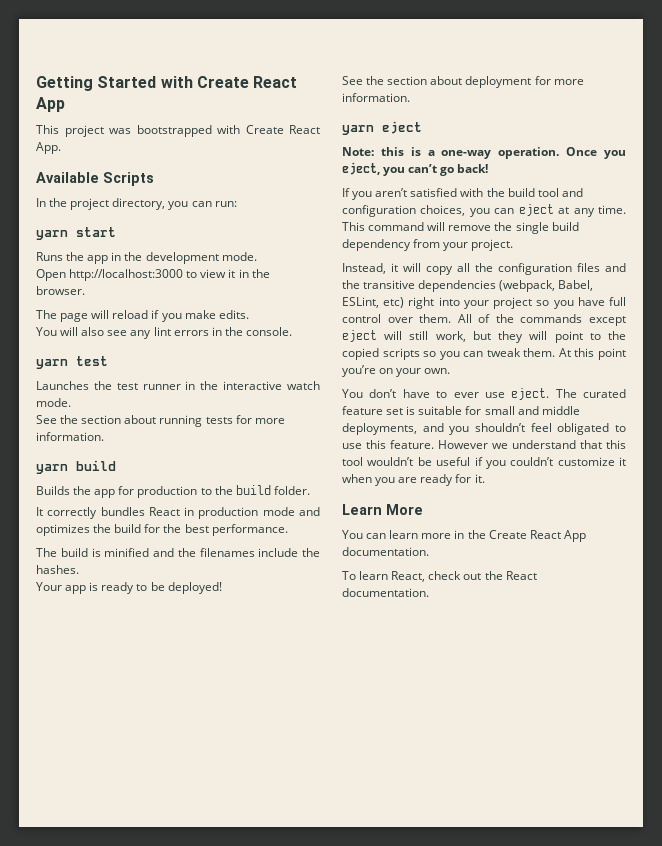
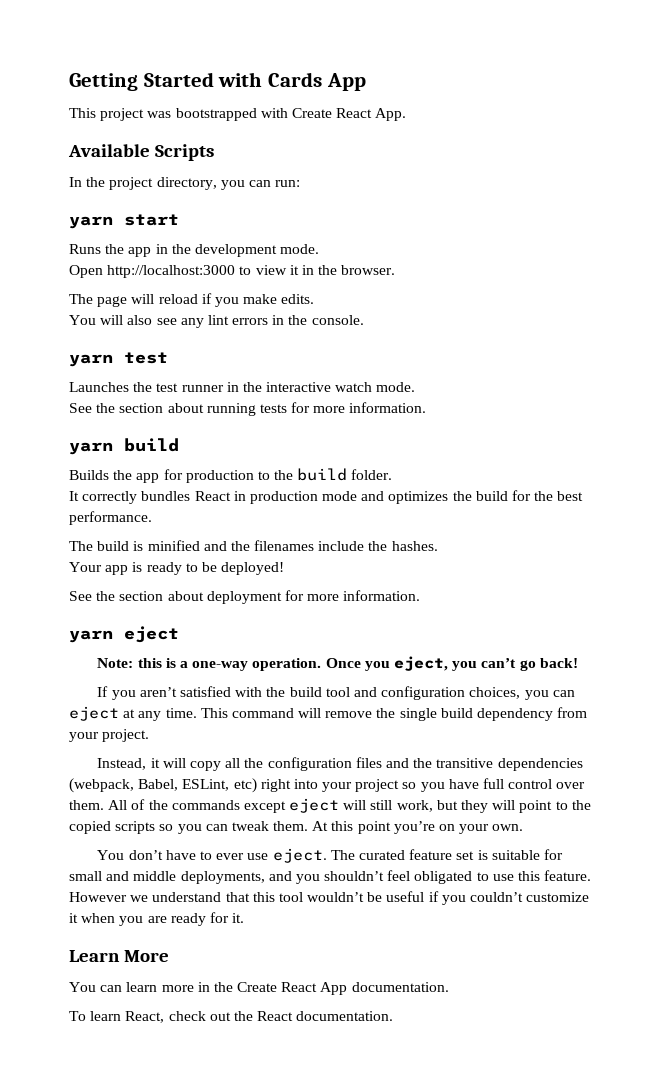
[196,76,298,88] Create React -> [268,72,323,87] Cards

